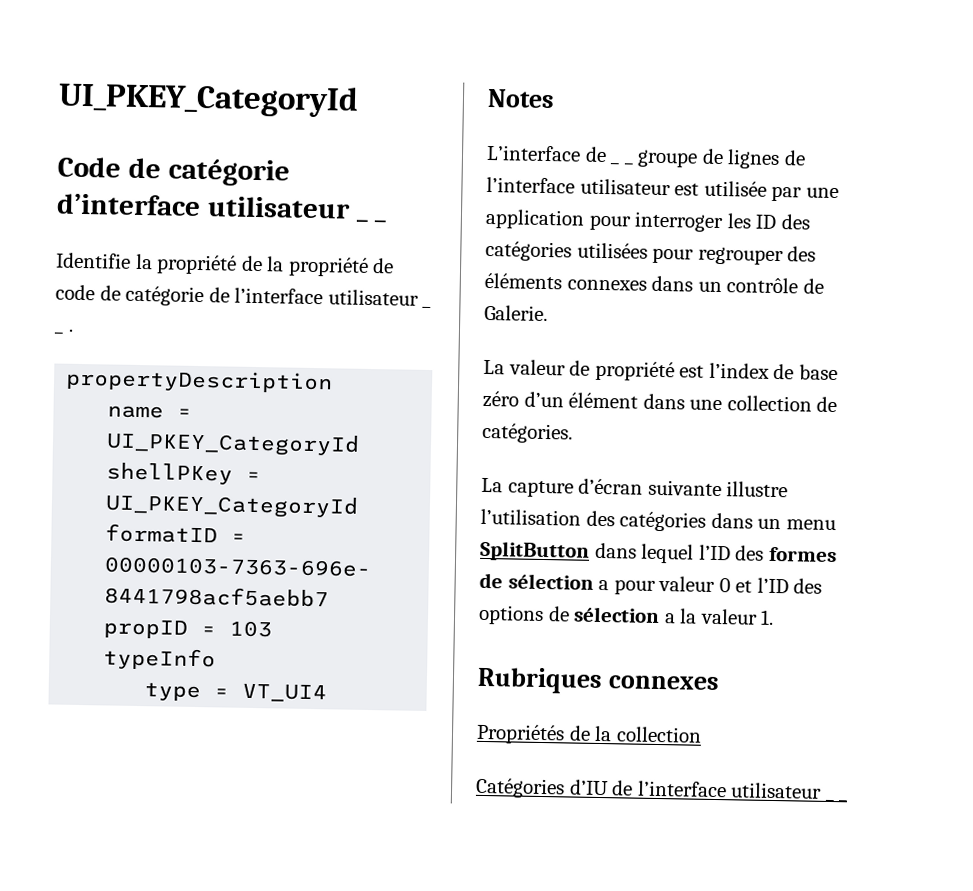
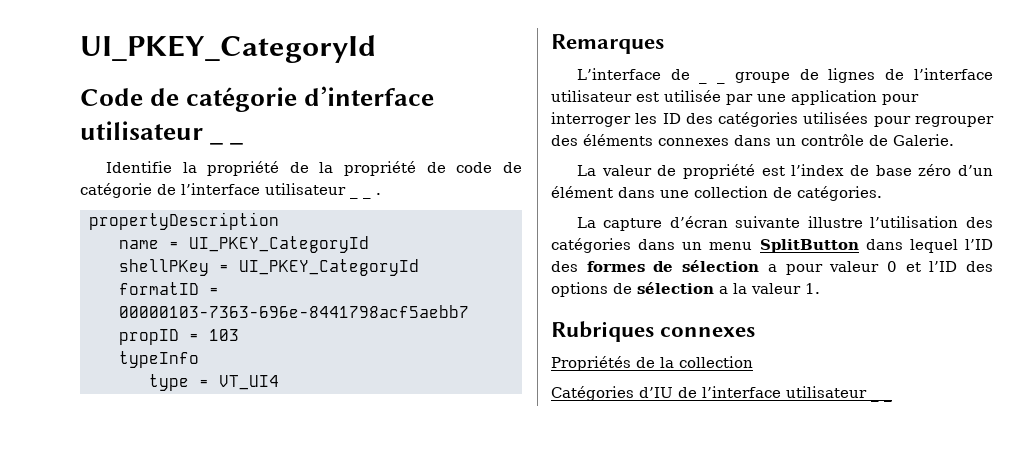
[487,88,555,109] Notes -> [551,34,664,54] Remarques

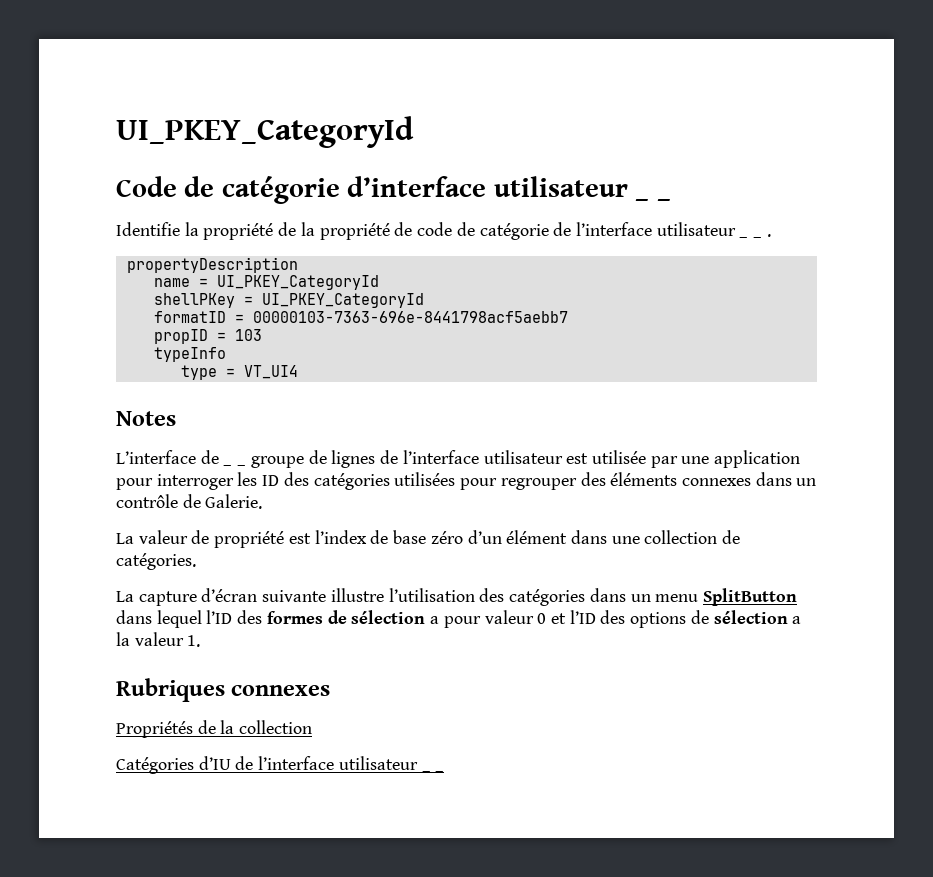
[551,34,664,54] Remarques -> [116,411,176,426] Notes

